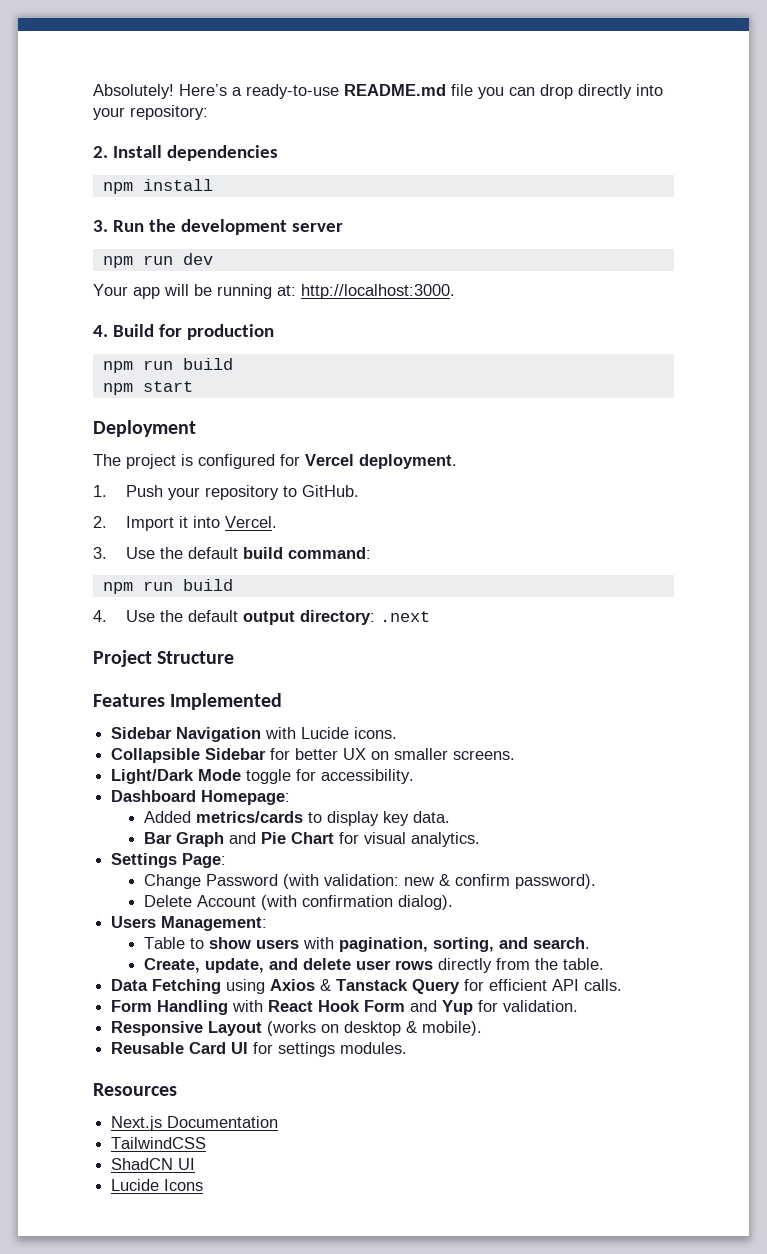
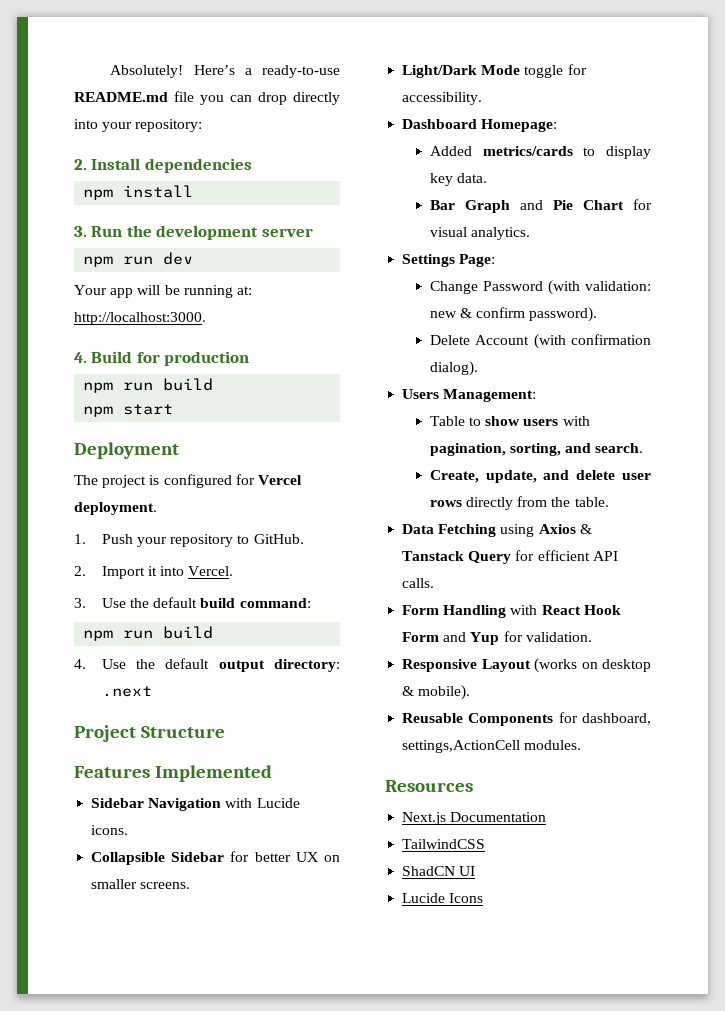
[189,1042,336,1057] Card UI for settings -> [468,712,651,726] [402,740,521,753] Components for dashboard, settings,ActionCell

